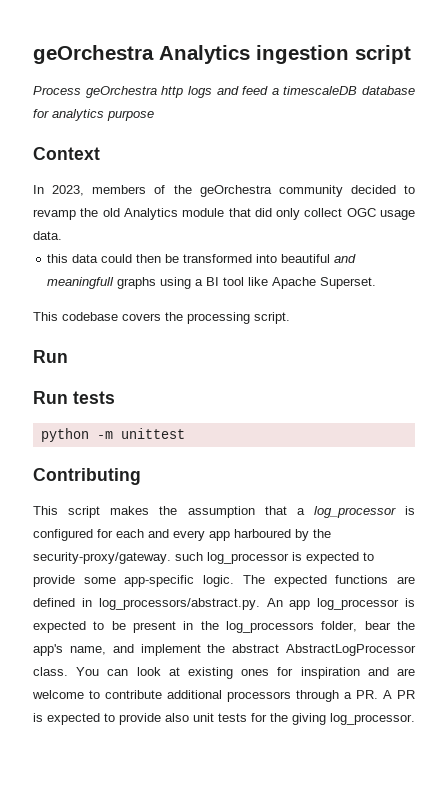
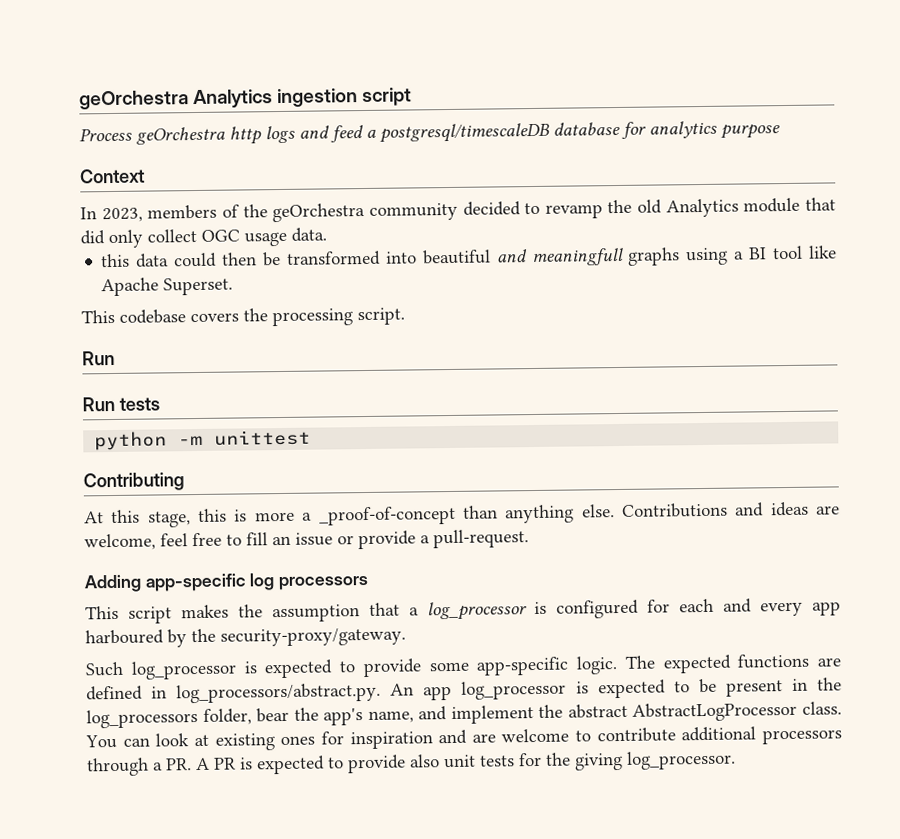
[283,86,358,95] timescaleDB -> [379,122,550,143] postgresql/timescaleDB
(141, 476) none -> [84,501,840,528] [84,529,529,551] [84,573,370,593] // At this stage, this is more a _proof-of-concept than anything else. Contributions and ideas are welcome, feel free to fill an issue or provide a pull-request. // Adding app-specific log processors
[175,552,203,561] such -> [85,661,124,677] // Such

